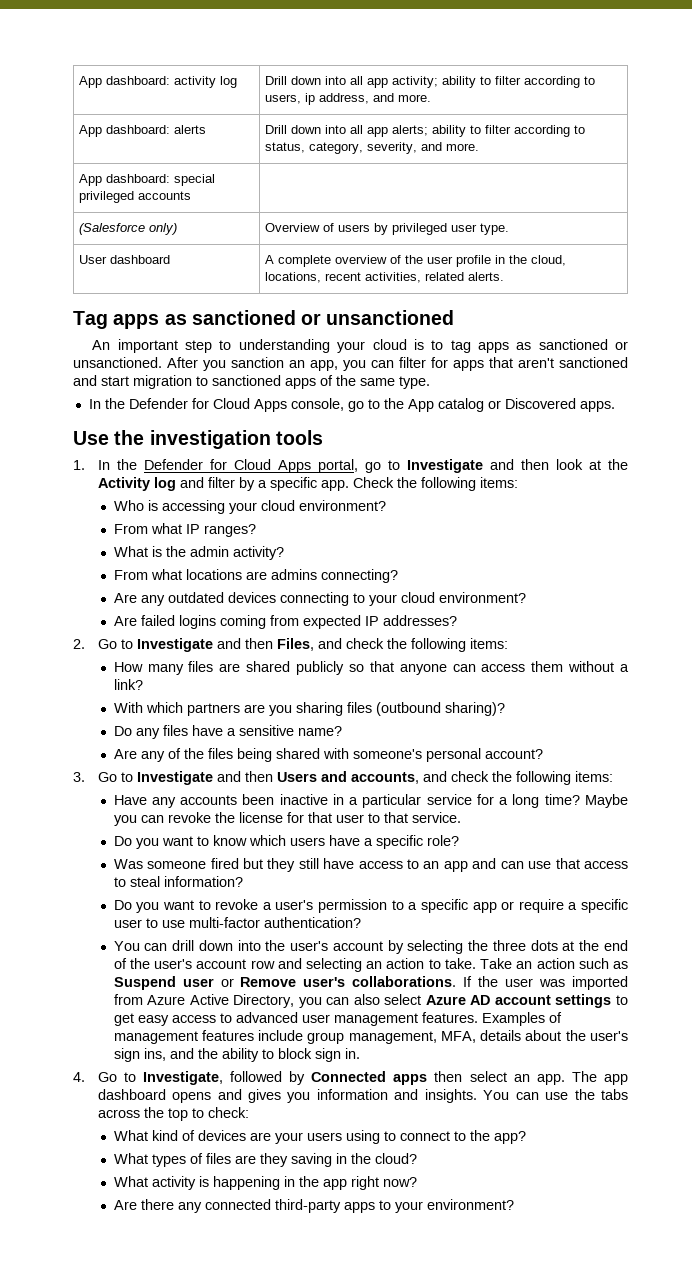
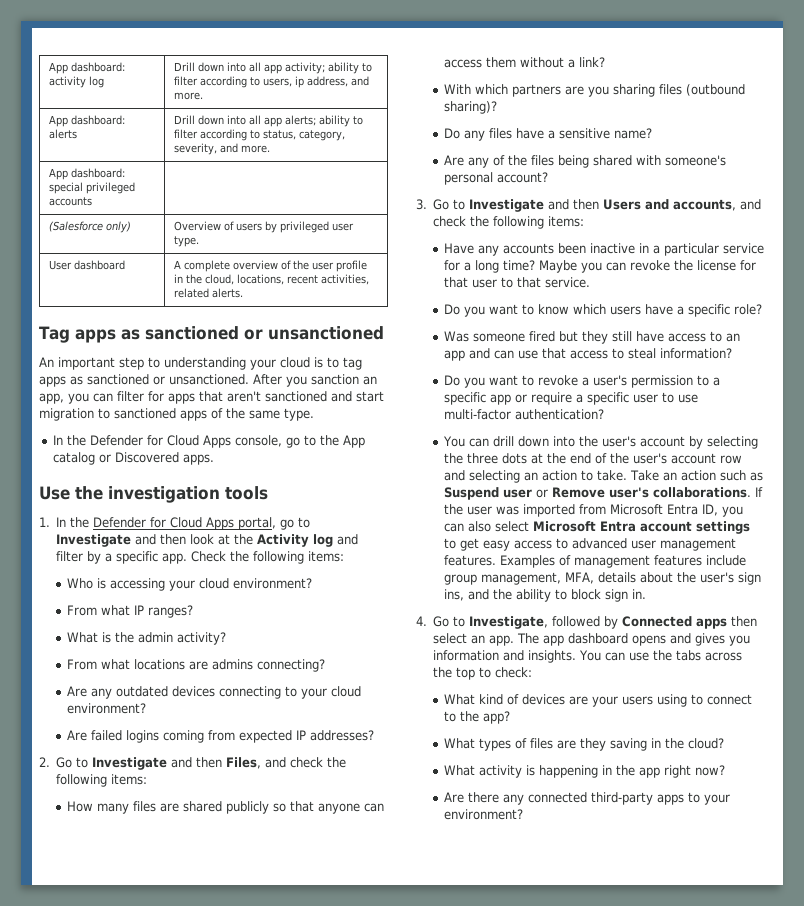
[147,994,295,1008] Azure Active Directory, -> [610,504,719,516] Microsoft Entra ID,
[425,995,491,1005] Azure AD -> [533,521,637,532] Microsoft Entra

